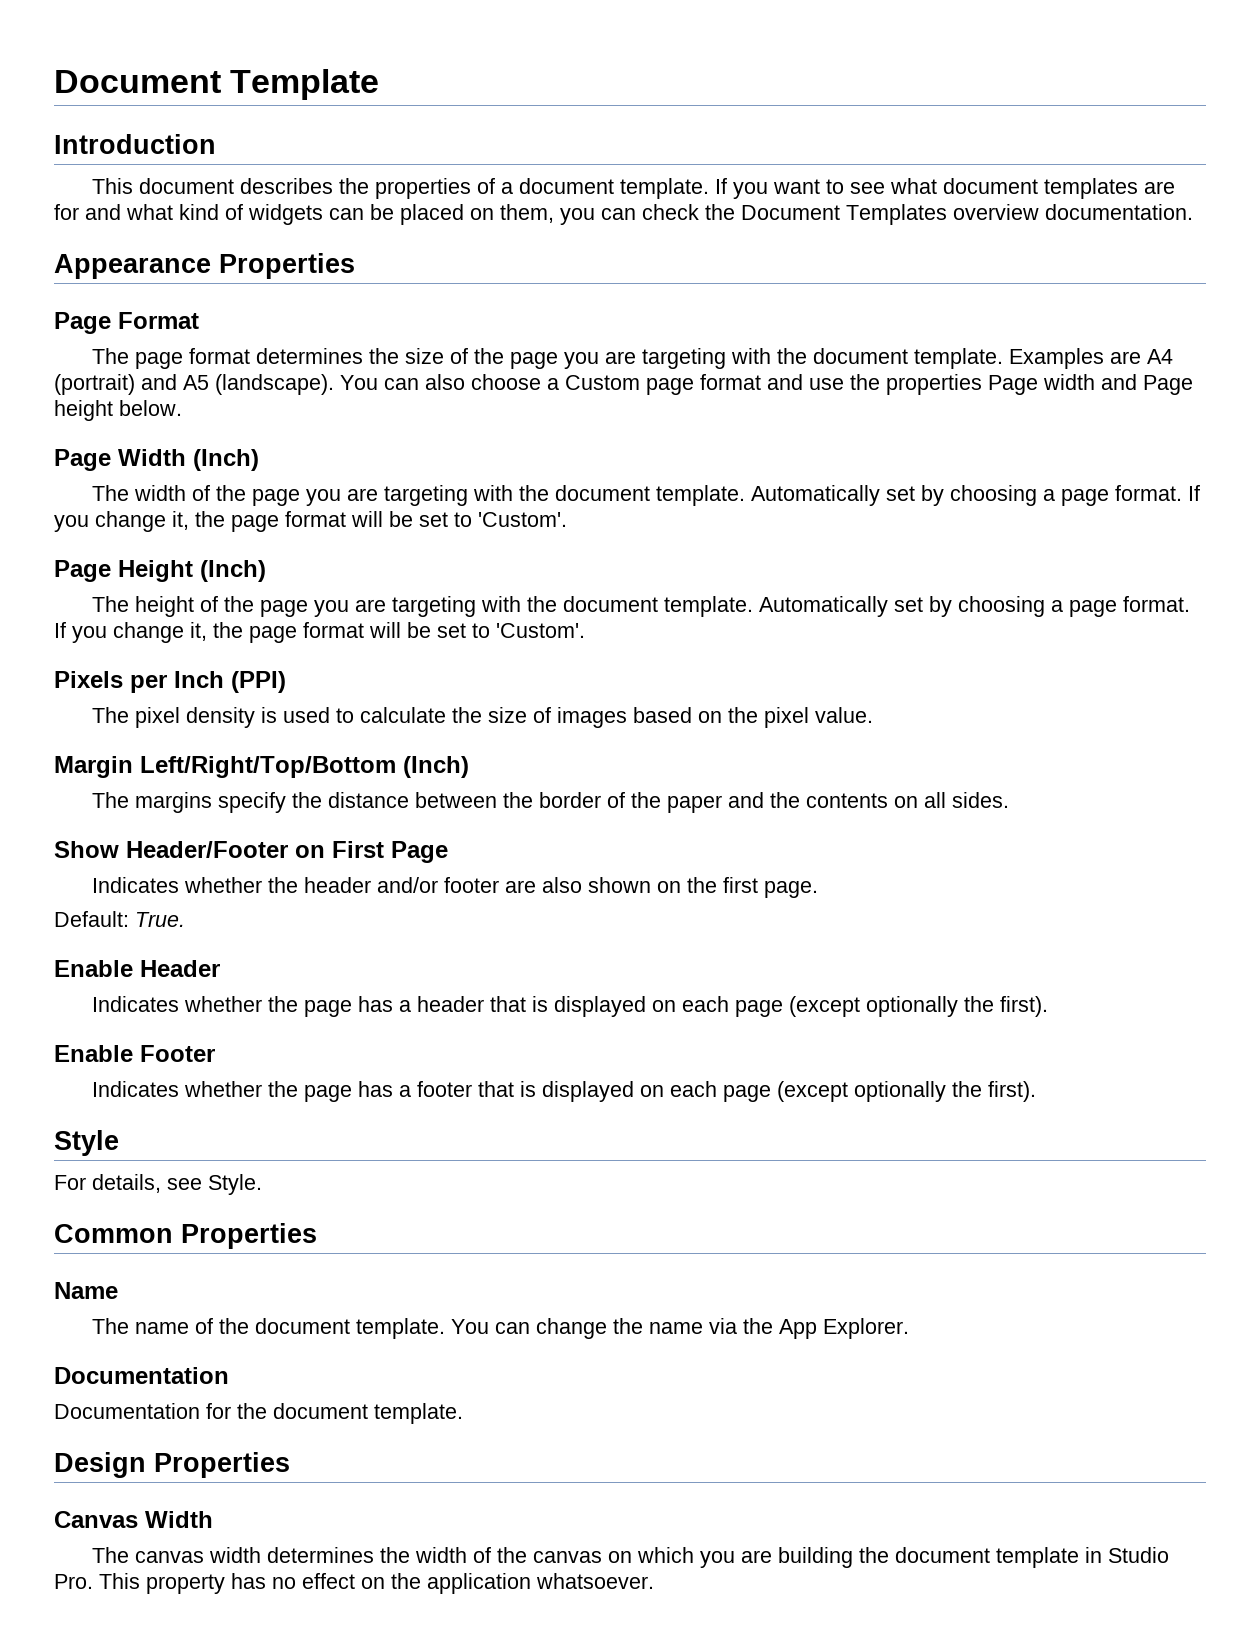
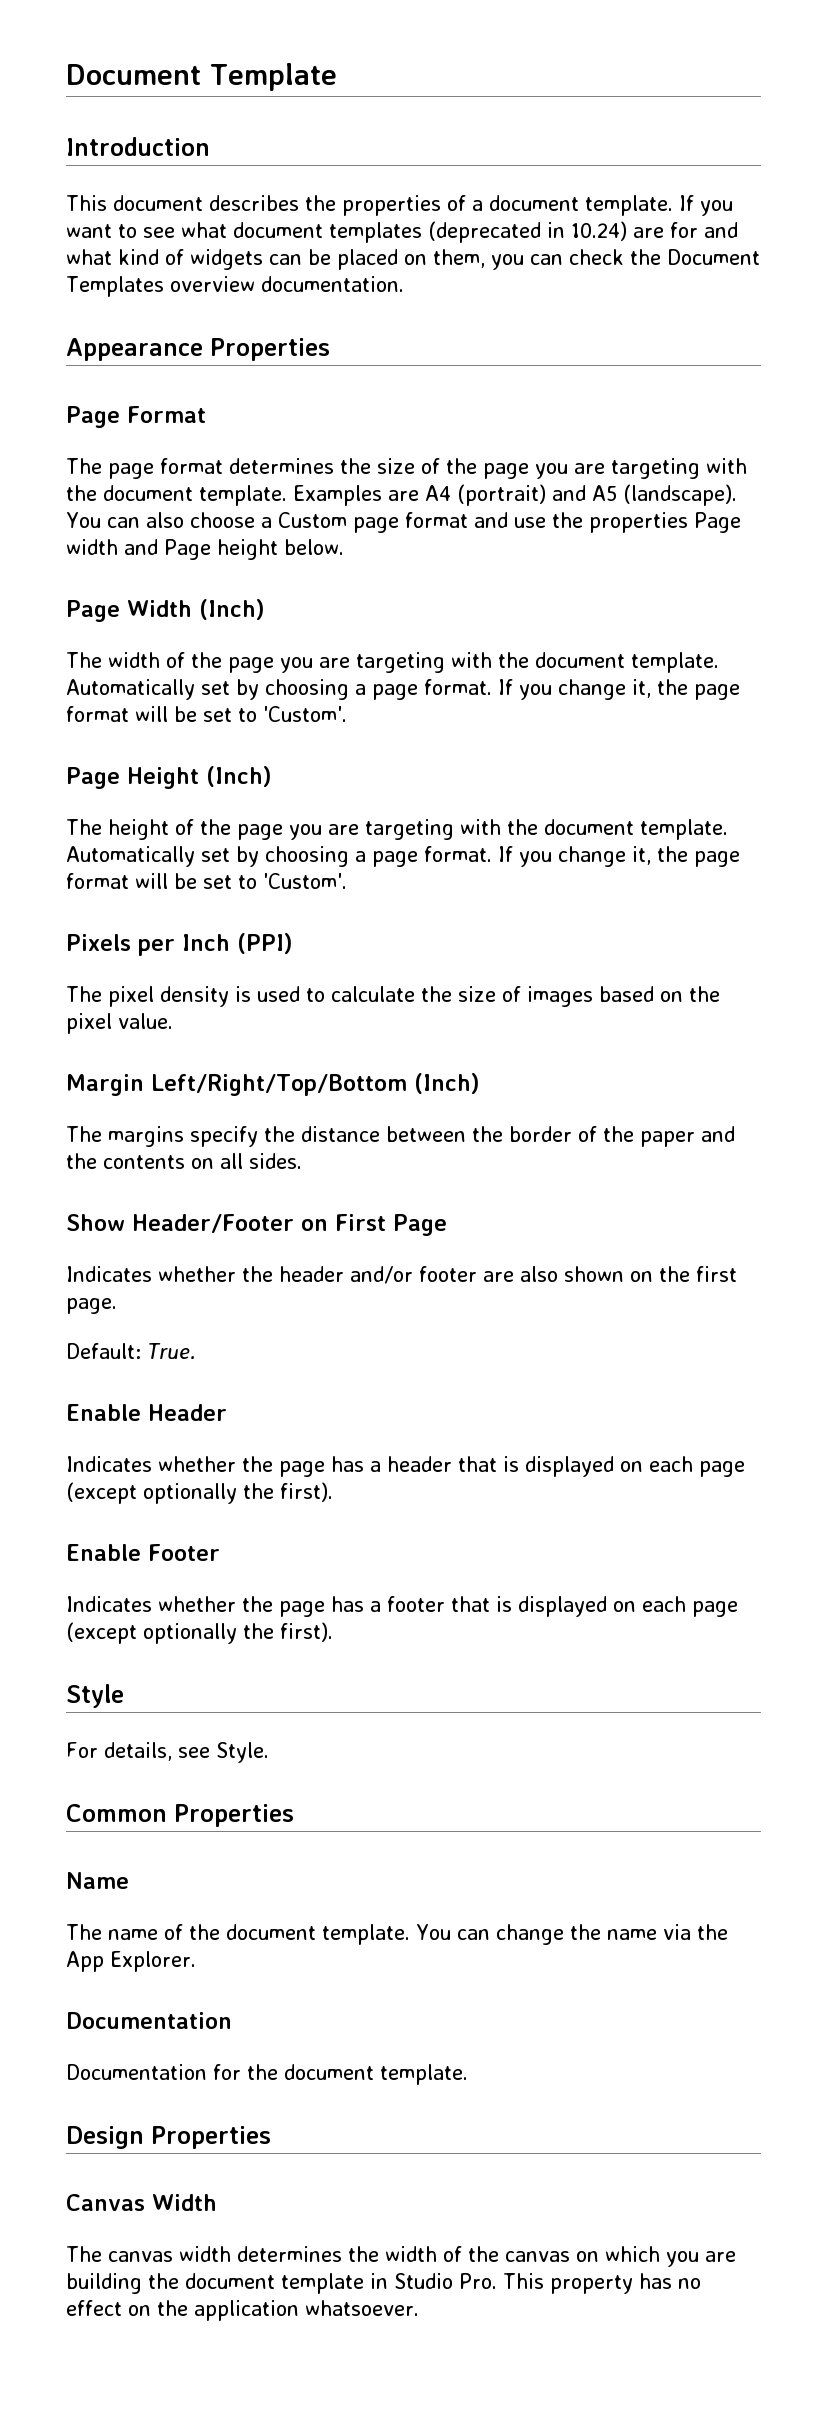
(1139, 188) none -> [428,221,627,243] (deprecated in 10.24)

